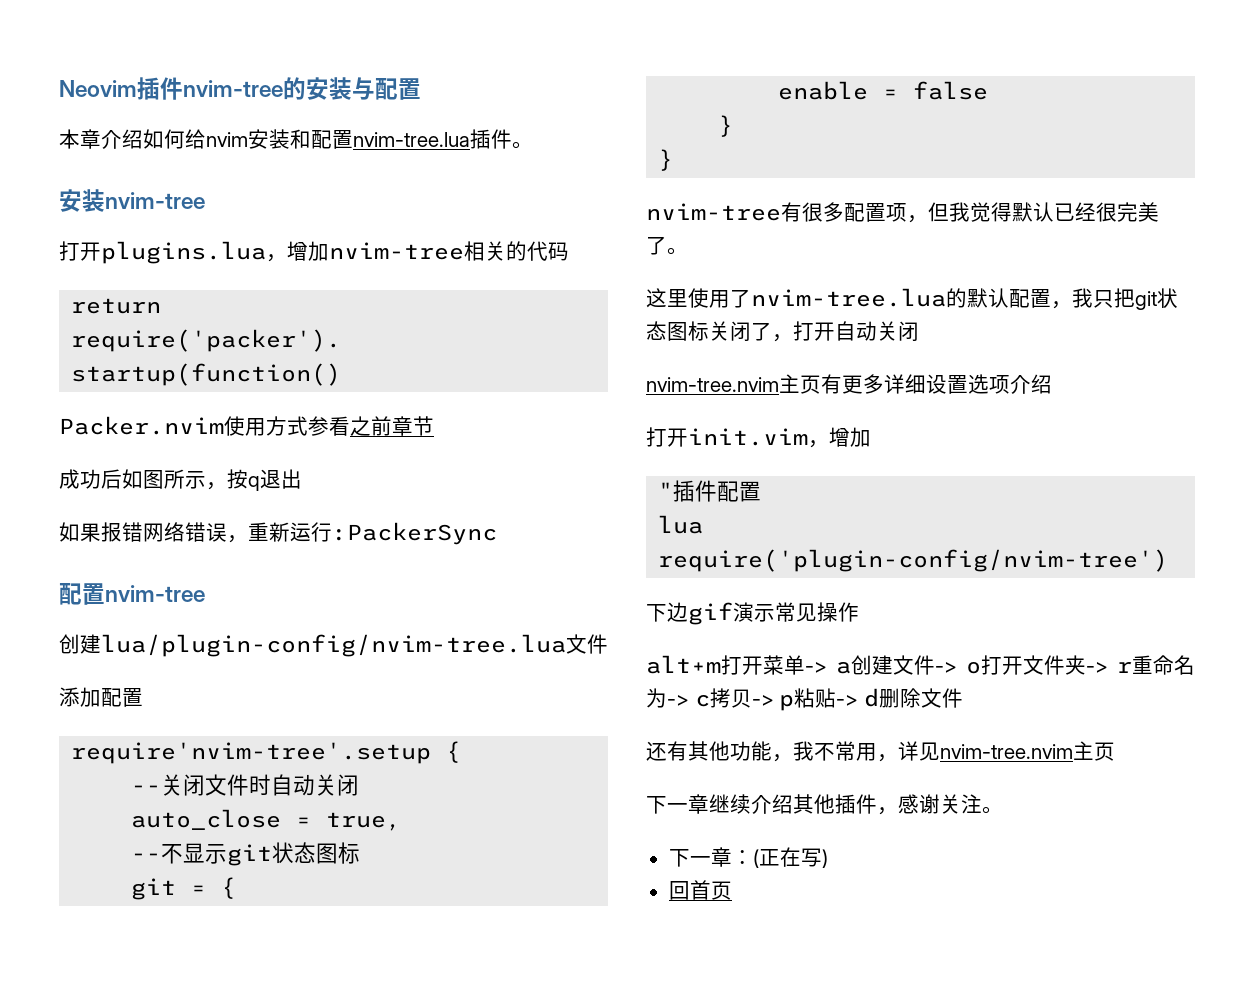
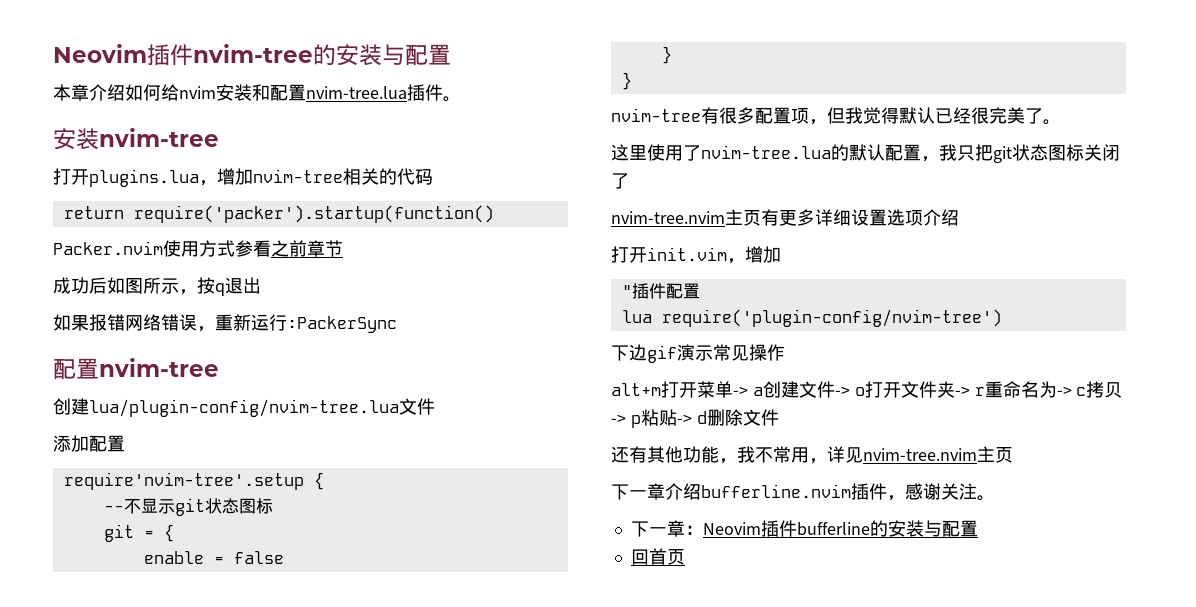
[131,774,360,796] [131,809,402,831] // --关闭文件时自动关闭 // auto_close = true, -> (324, 481) none
[772,321,919,342] ，打开自动关闭 -> (629, 181) none
[709,794,835,814] 继续介绍其他 -> [665,483,851,500] 介绍bufferline.nvim
[752,847,828,868] (正在写) -> [702,520,978,537] Neovim插件bufferline的安装与配置

